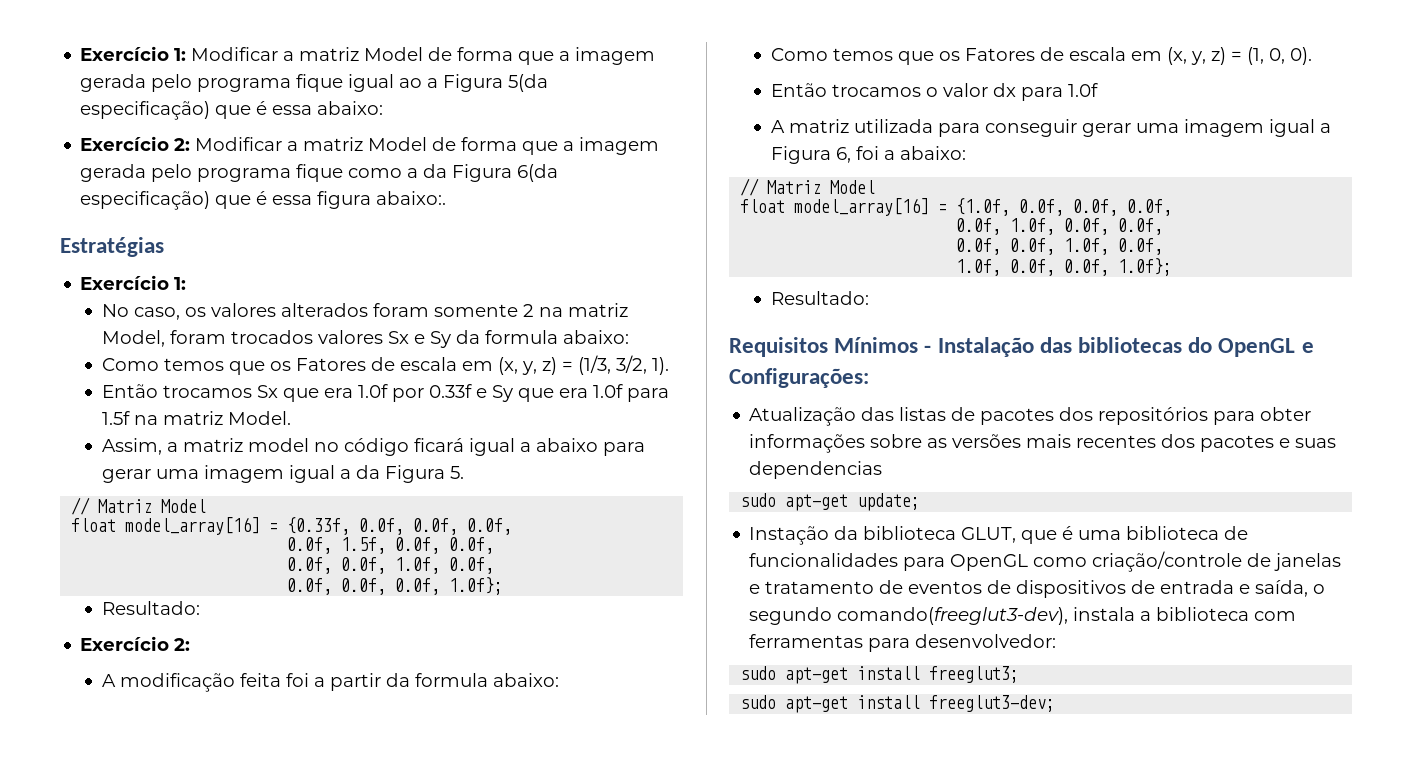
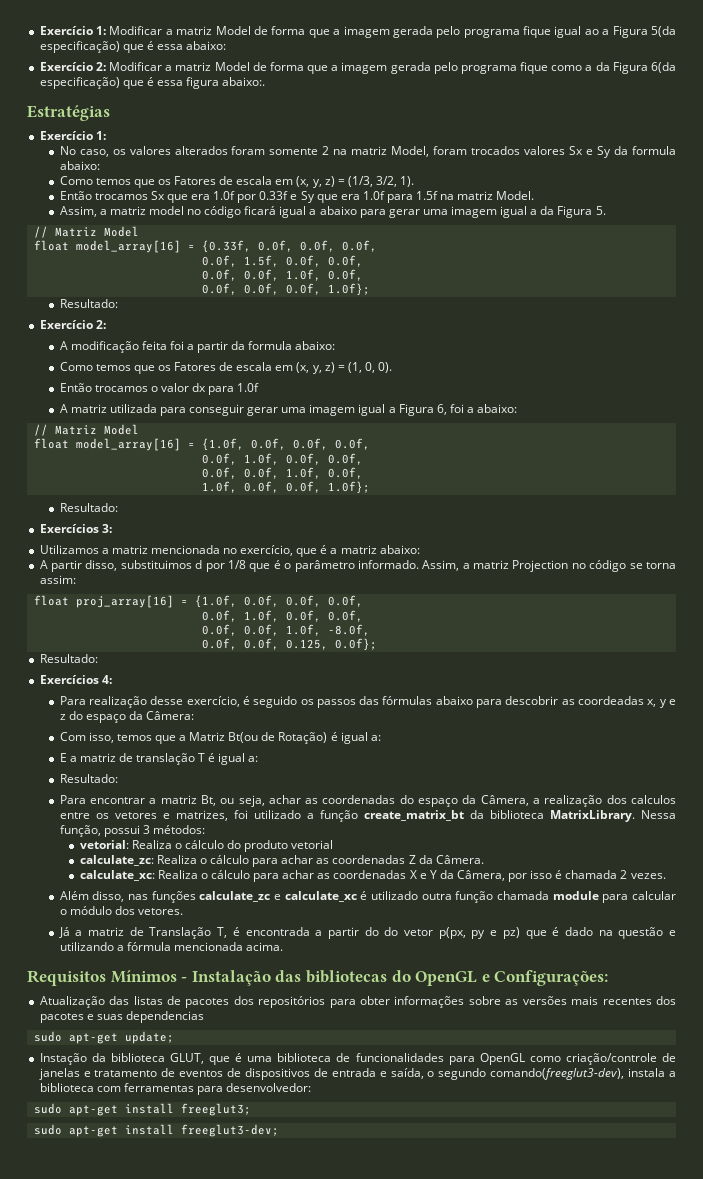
(869, 298) none -> [39,524,112,533] [39,545,420,557] [39,560,677,572] [39,575,76,584] [33,595,363,608] [201,610,363,622] [201,624,370,636] [201,638,377,651] [39,654,98,663] [39,675,112,684] [59,696,676,708] [59,711,195,723] [59,732,381,744] [59,753,259,765] [59,774,118,783] [59,795,676,807] [59,810,676,822] [59,825,205,837] [79,840,334,852] [79,855,484,867] [79,870,666,882] [59,891,676,903] [59,906,183,915] [58,927,676,939] [59,942,284,951] // Exercícios 3: // Utilizamos a matriz mencionada no exercício, que é a matriz abaixo: // A partir disso, substituimos d por 1/8 que é o parâmetro informado. Assim, a matriz Projection no código se torna assim: // float proj_array[16] = {1.0f, 0.0f, 0.0f, 0.0f, // 0.0f, 1.0f, 0.0f, 0.0f, // 0.0f, 0.0f, 1.0f, -8.0f, // 0.0f, 0.0f, 0.125, 0.0f}; // Resultado: // Exercícios 4: // Para realização desse exercício, é seguido os passos das fórmulas abaixo para descobrir as coordeadas x, y e z do espaço da Câmera: // Com isso, temos que a Matriz Bt(ou de Rotação) é igual a: // E a matriz de translação T é igual a: // Resultado: // Para encontrar a matriz Bt, ou seja, achar as coordenadas do espaço da Câmera, a realização dos calculos entre os vetores e matrizes, foi utilizado a função create_matrix_bt da biblioteca MatrixLibrary. Nessa função, possui 3 métodos: // vetorial: Realiza o cálculo do produto vetorial // calculate_zc: Realiza o cálculo para achar as coordenadas Z da Câmera. // calculate_xc: Realiza o cálculo para achar as coordenadas X e Y da Câmera, por isso é chamada 2 vezes. // Além disso, nas funções calculate_zc e calculate_xc é utilizado outra função chamada module para calcular o módulo dos vetores. // Já a matriz de Translação T, é encontrada a partir do do vetor p(px, py e pz) que é dado na questão e utilizando a fórmula mencionada acima.

